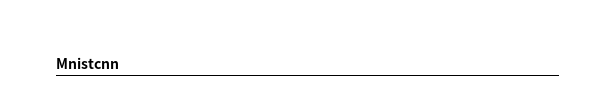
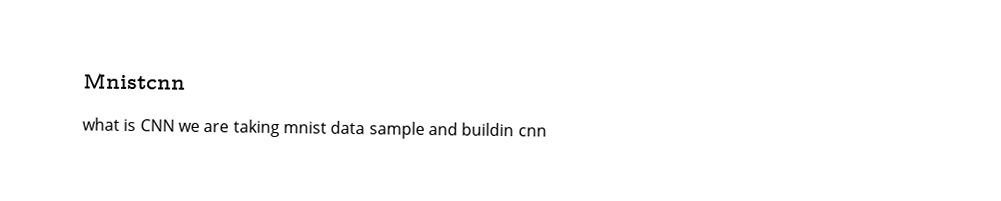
(119, 63) none -> [82,117,547,139] // what is CNN we are taking mnist data sample and buildin cnn

